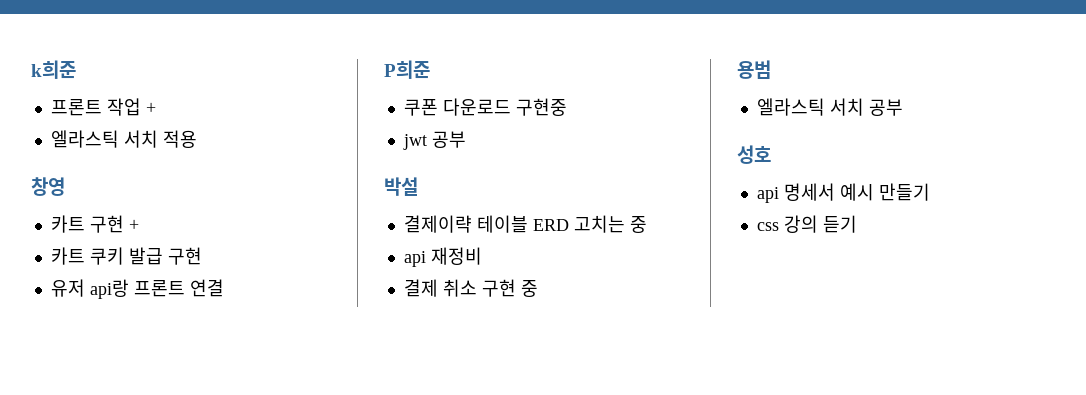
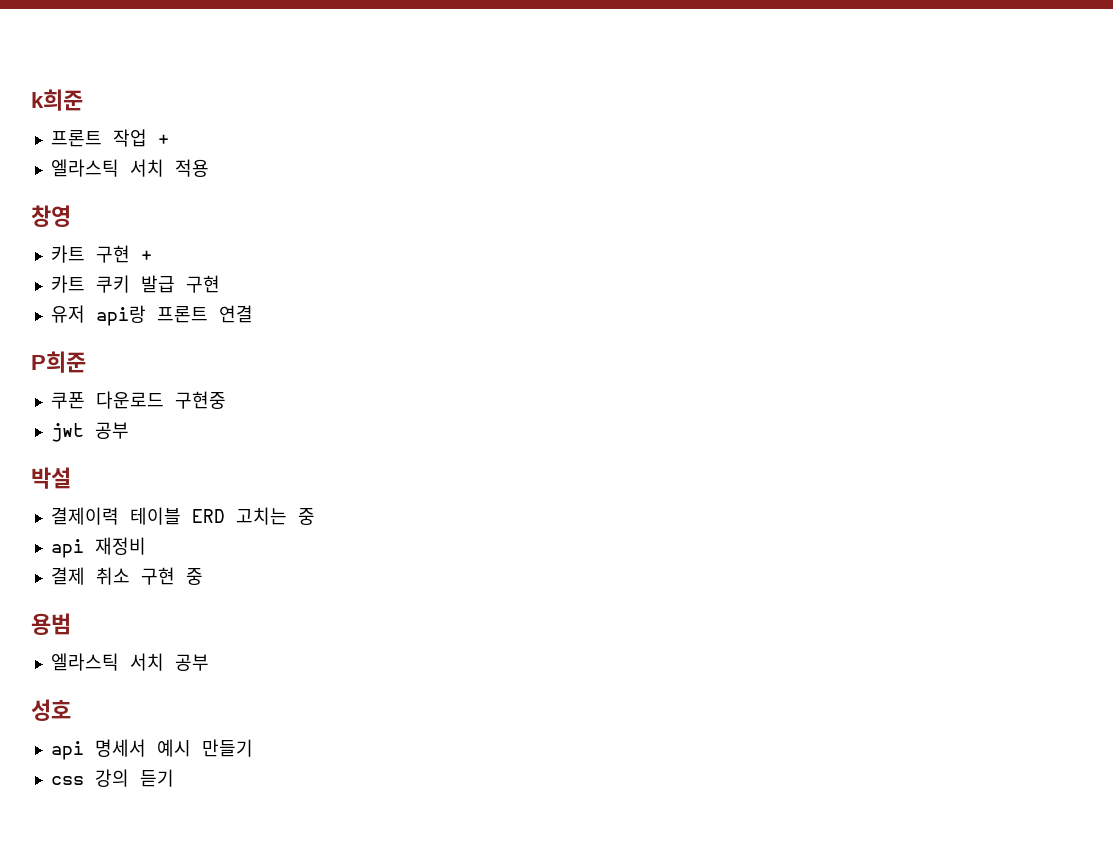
[403,215,472,233] 결제이략 -> [50,507,119,525] 결제이력

